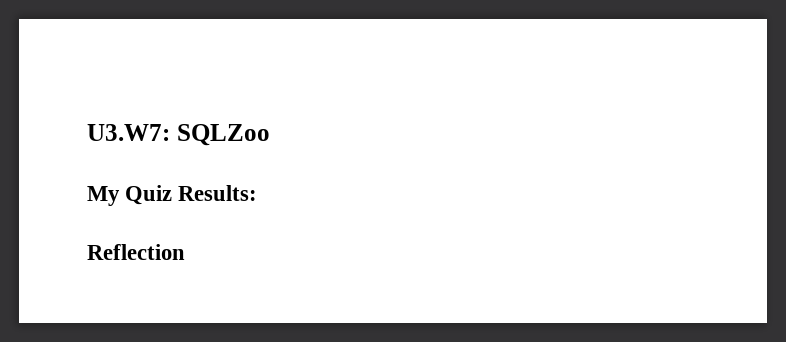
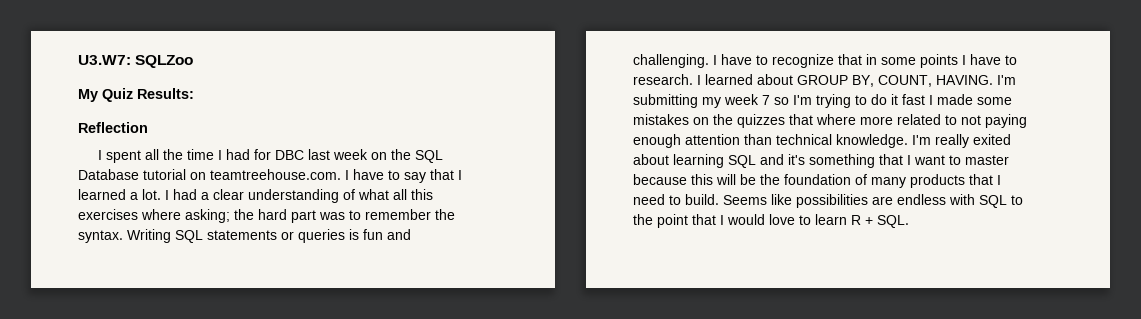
(185, 252) none -> [97,149,443,163] [78,169,462,183] [78,189,433,203] [78,209,455,223] [78,229,411,243] [633,54,1017,68] [633,74,1016,87] [633,94,1012,108] [633,114,1027,128] [633,134,1011,148] [633,154,1009,168] [633,174,1001,188] [633,194,1023,208] [633,214,909,228] // I spent all the time I had for DBC last week on the SQL Database tutorial on teamtreehouse.com. I have to say that I learned a lot. I had a clear understanding of what all this exercises where asking; the hard part was to remember the syntax. Writing SQL statements or queries is fun and challenging. I have to recognize that in some points I have to research. I learned about GROUP BY, COUNT, HAVING. I'm submitting my week 7 so I'm trying to do it fast I made some mistakes on the quizzes that where more related to not paying enough attention than technical knowledge. I'm really exited about learning SQL and it's something that I want to master because this will be the foundation of many products that I need to build. Seems like possibilities are endless with SQL to the point that I would love to learn R + SQL.

